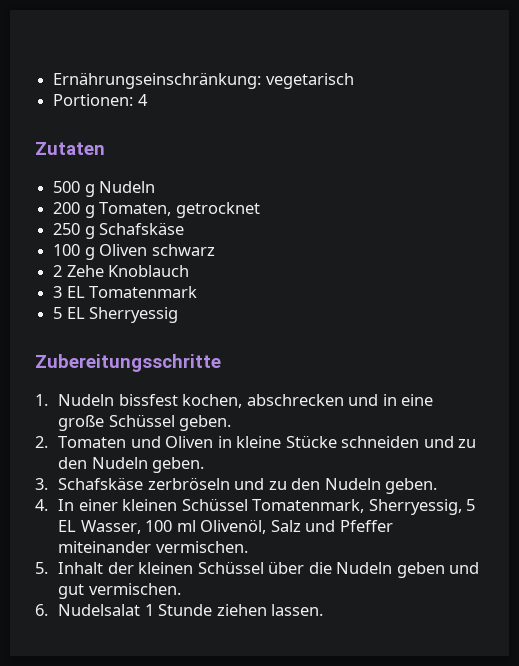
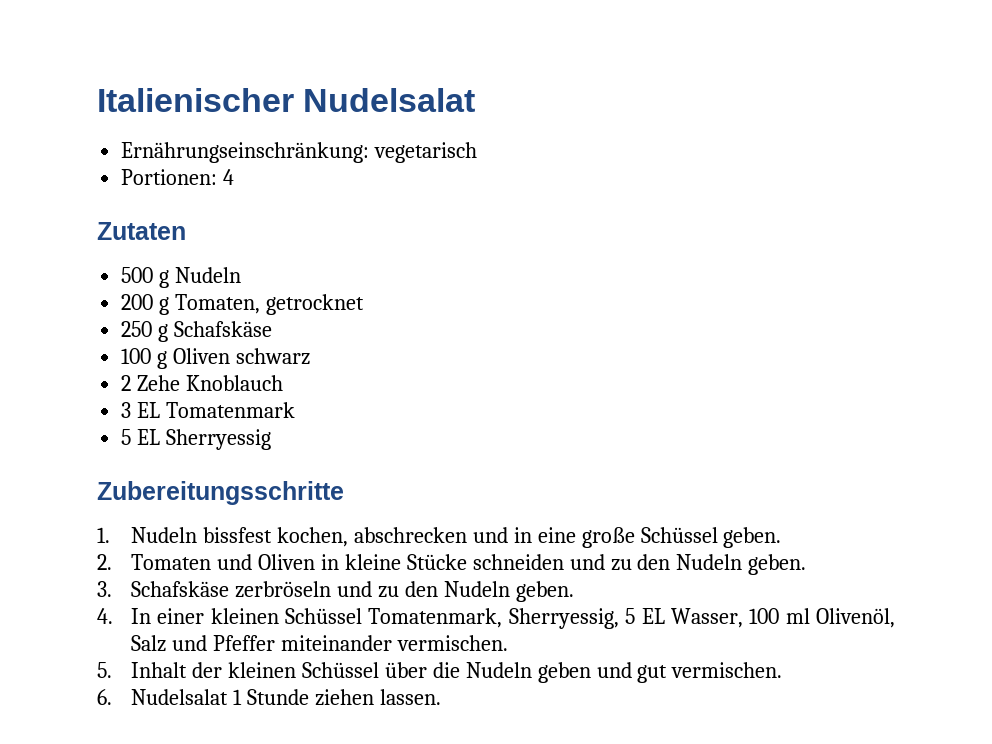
(53, 80) none -> [97,88,476,112] Italienischer Nudelsalat //

